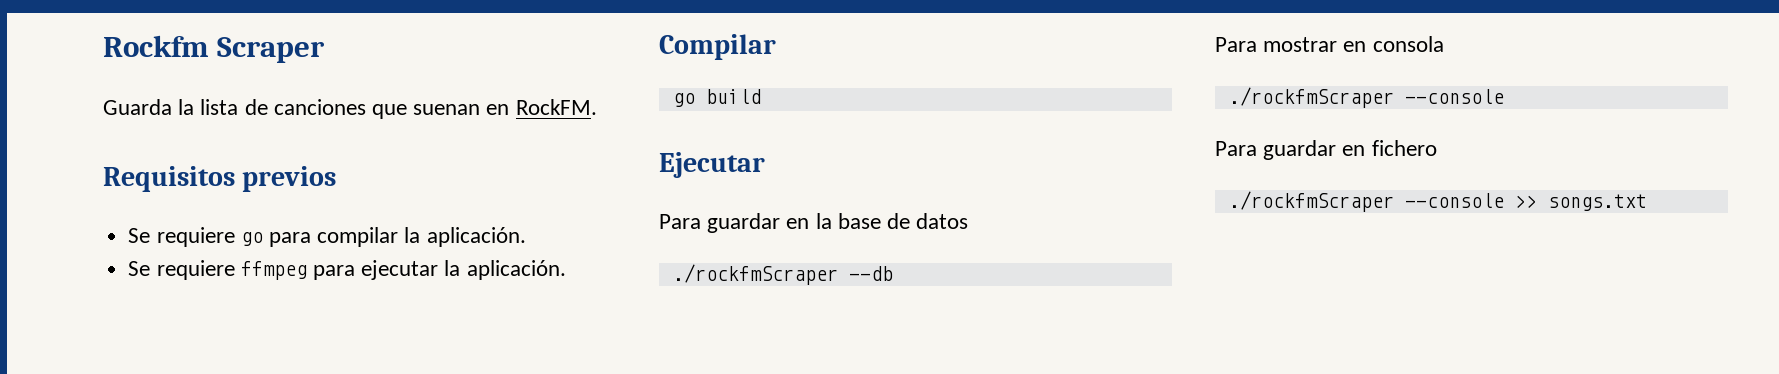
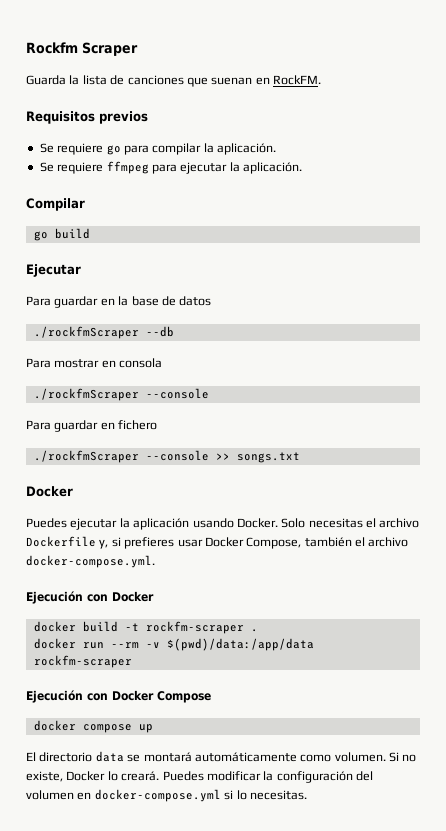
(1647, 202) none -> [26,486,73,497] [26,518,420,530] [26,536,409,549] [26,555,155,568] [26,591,154,604] [33,621,258,634] [33,638,314,651] [33,655,132,668] [26,690,211,703] [33,720,153,733] [26,751,417,762] [26,771,373,783] [26,789,307,802] // Docker // Puedes ejecutar la aplicación usando Docker. Solo necesitas el archivo Dockerfile y, si prefieres usar Docker Compose, también el archivo docker-compose.yml. // Ejecución con Docker // docker build -t rockfm-scraper . // docker run --rm -v $(pwd)/data:/app/data rockfm-scraper // Ejecución con Docker Compose // docker compose up // El directorio data se montará automáticamente como volumen. Si no existe, Docker lo creará. Puedes modificar la configuración del volumen en docker-compose.yml si lo necesitas.

